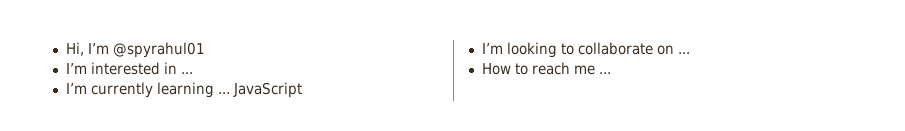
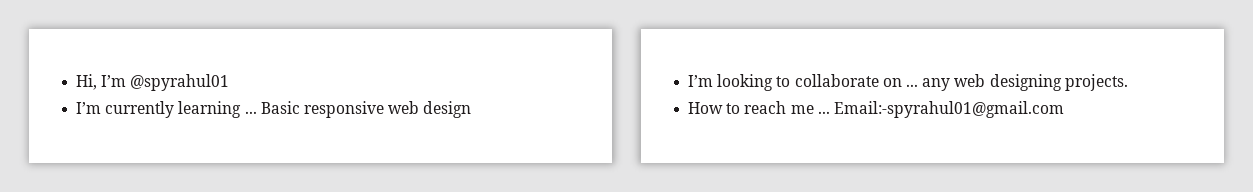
[65,62,193,75] // I’m interested in ... -> (230, 82) none
[232,82,302,98] JavaScript -> [260,101,472,118] Basic responsive web design
(690, 53) none -> [922,74,1128,91] any web designing projects.
(611, 73) none -> [833,101,1064,118] Email:-spyrahul01@gmail.com

